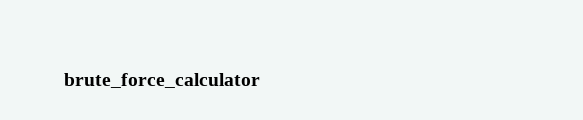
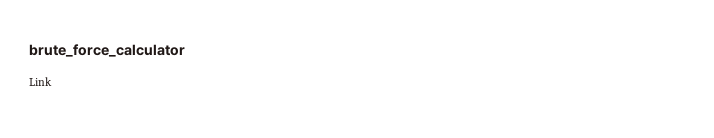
(260, 80) none -> [29,77,52,86] // Link

